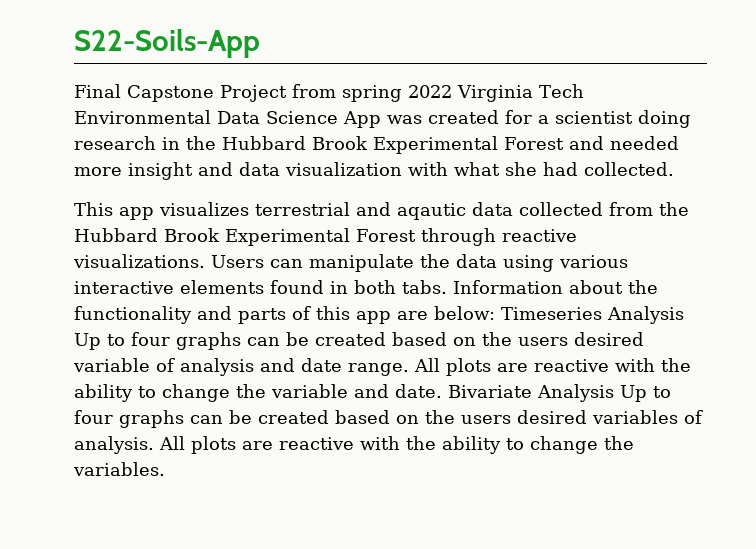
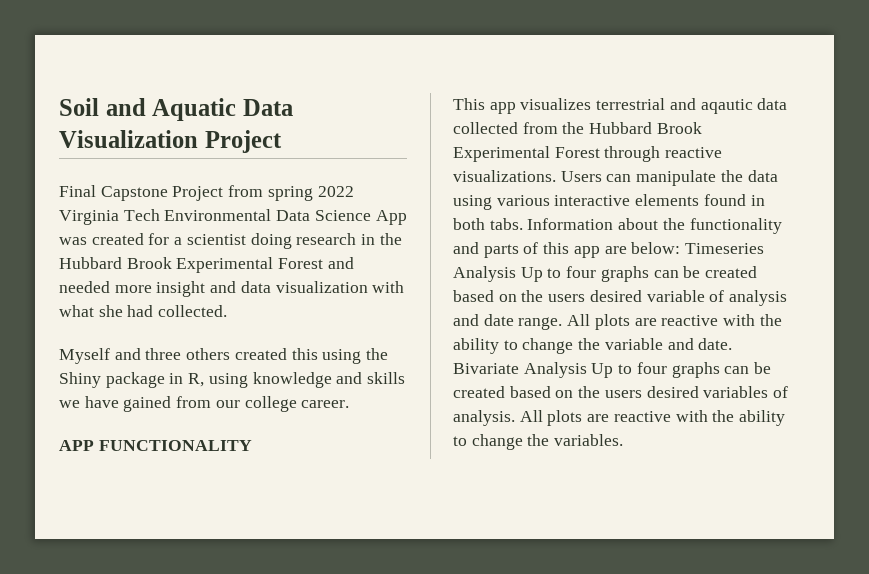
[74,29,260,58] S22-Soils-App -> [59,98,293,121] [59,130,282,153] Soil and Aquatic Data Visualization Project
(674, 169) none -> [59,348,389,364] [59,372,406,388] [59,396,350,412] [59,440,252,451] // Myself and three others created this using the Shiny package in R, using knowledge and skills we have gained from our college career. // APP FUNCTIONALITY

